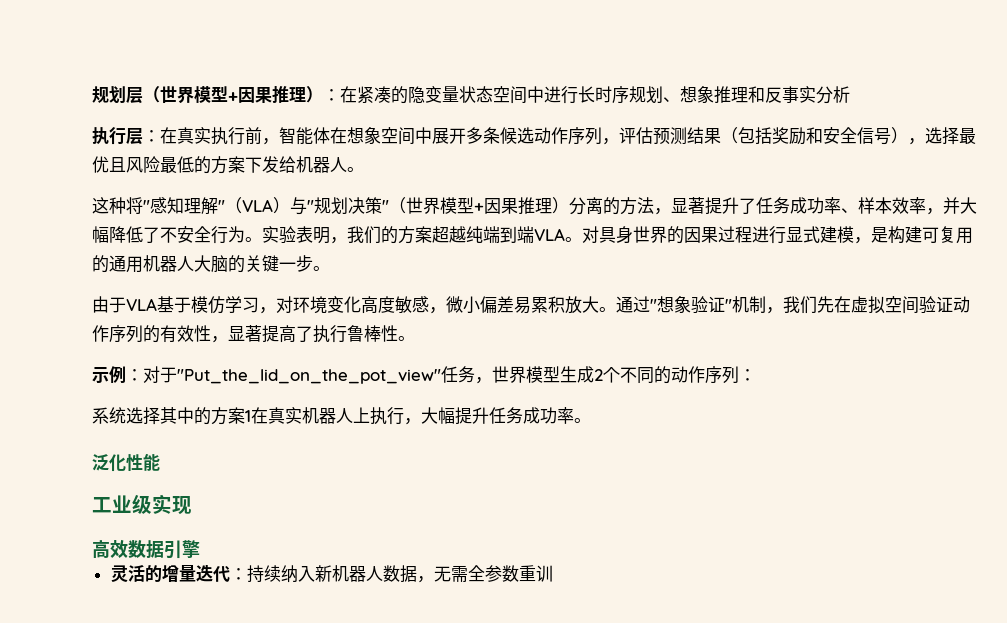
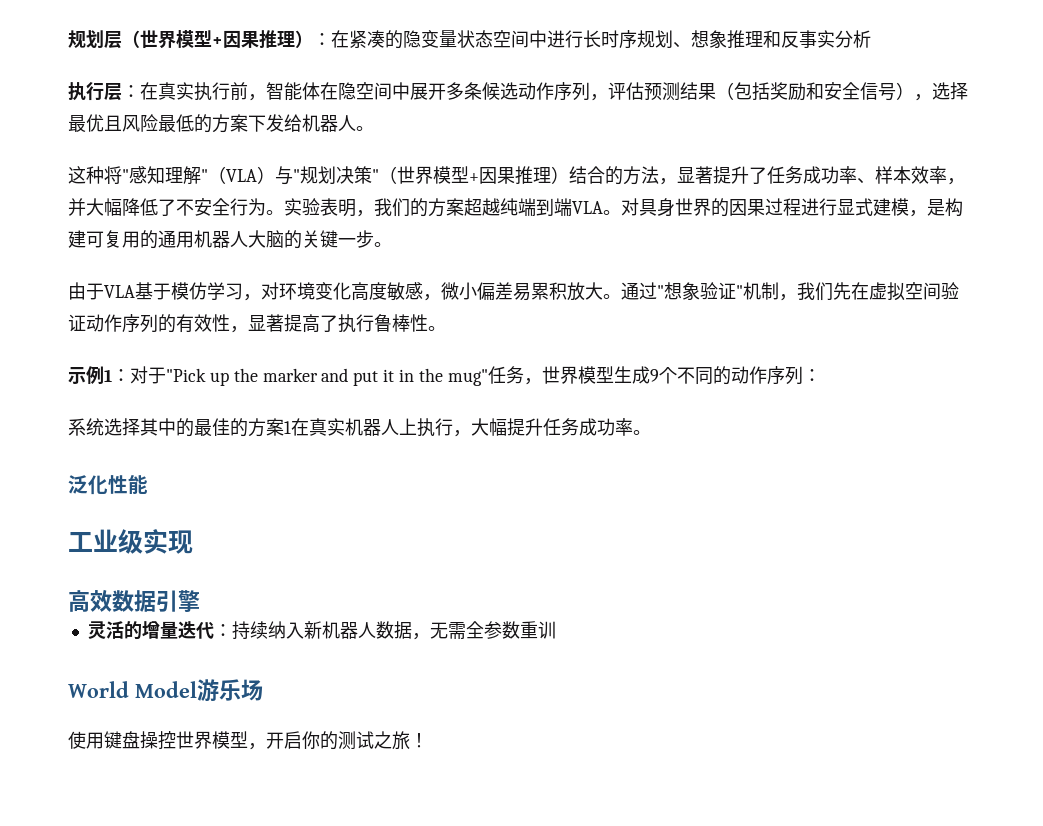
[347,127,381,144] 想象 -> [338,82,356,100] 隐
[569,197,603,215] 分离 -> [569,166,605,184] 结合
[126,366,441,384] ：对于"Put_the_lid_on_the_pot_view" -> [104,366,488,386] 1：对于"Pick up the marker and put it in the mug"
[594,369,603,381] 2 -> [649,369,659,382] 9
(211, 416) none -> [194,418,248,437] 最佳的
(553, 573) none -> [68,679,263,702] [68,731,428,750] // World Model游乐场 // 使用键盘操控世界模型，开启你的测试之旅！

